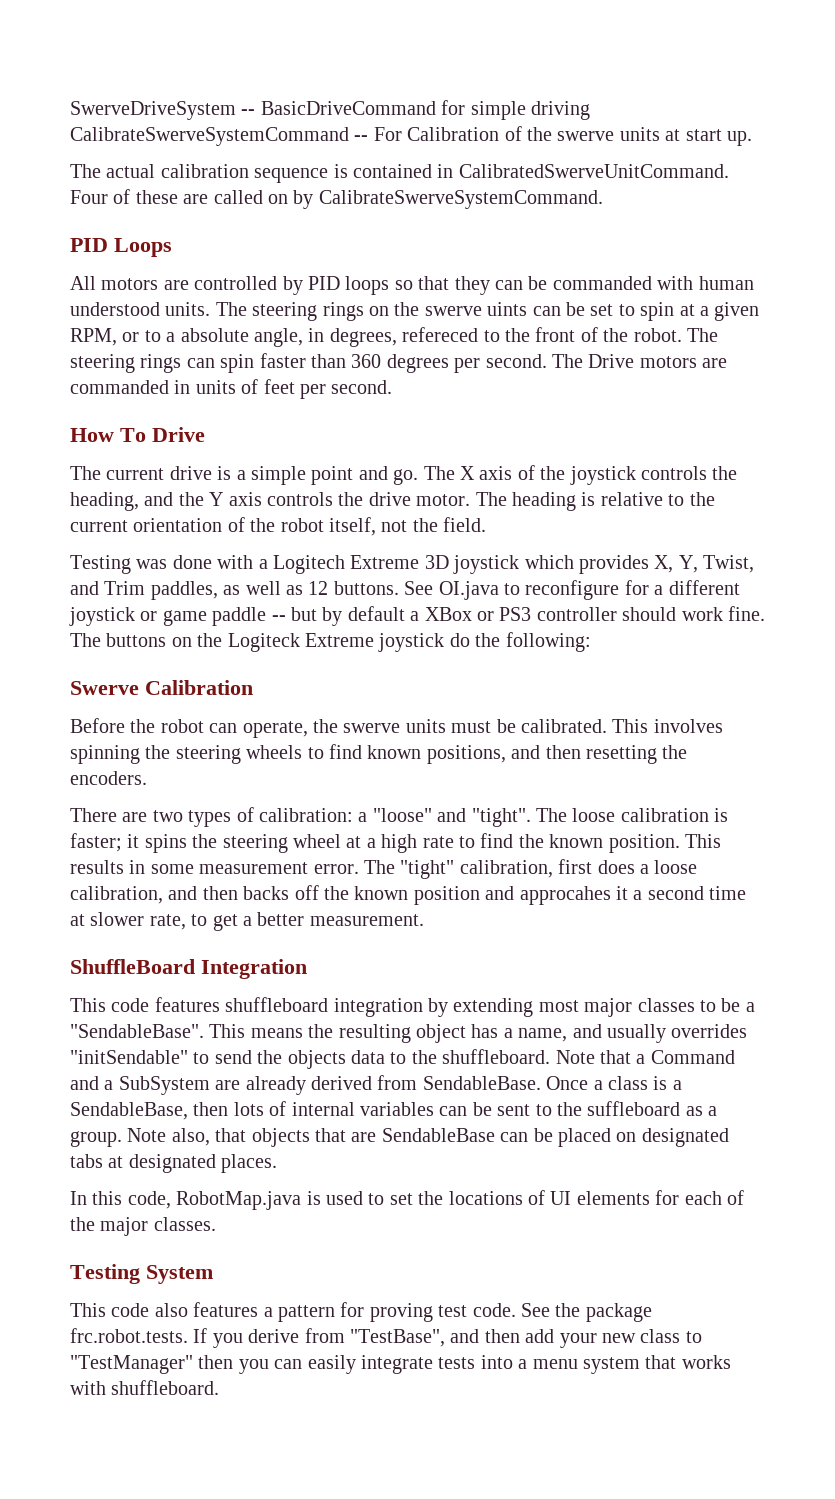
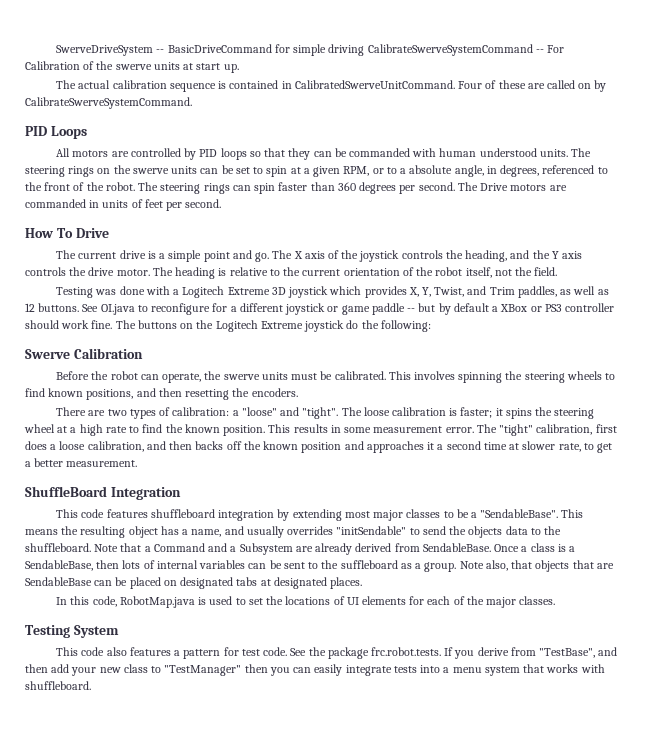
[487,302,528,316] uints -> [171,166,198,174] units
[402,327,479,342] refereced -> [542,165,595,174] referenced
[227,633,300,652] Logiteck -> [215,320,258,332] Logitech
[519,886,611,905] approcahes -> [366,441,424,453] approaches
[118,1076,210,1095] SubSystem -> [239,543,293,555] Subsystem
[369,1303,433,1322] proving -> (239, 651) none

